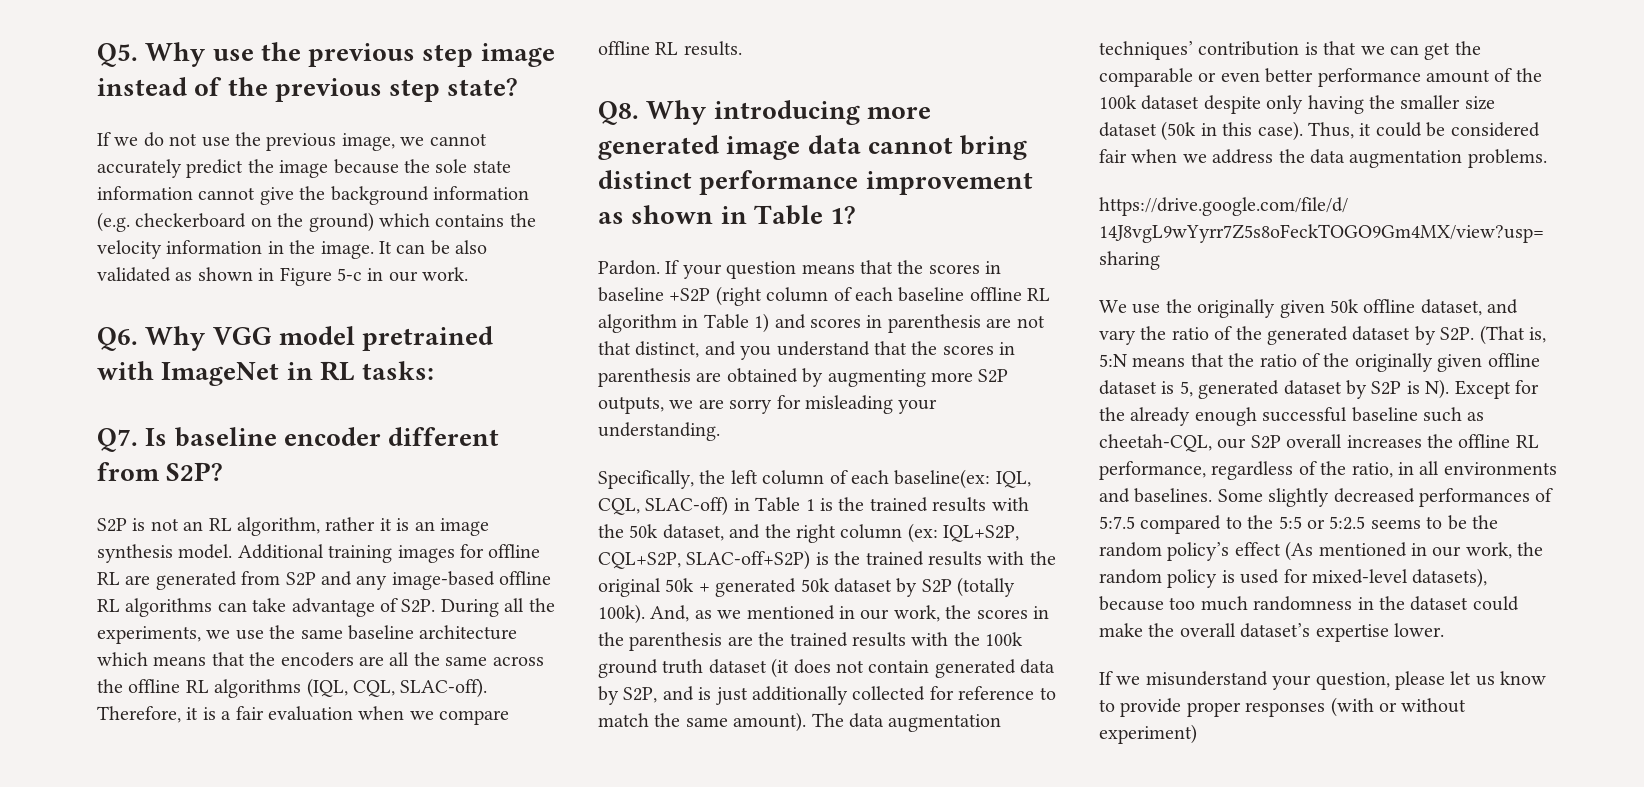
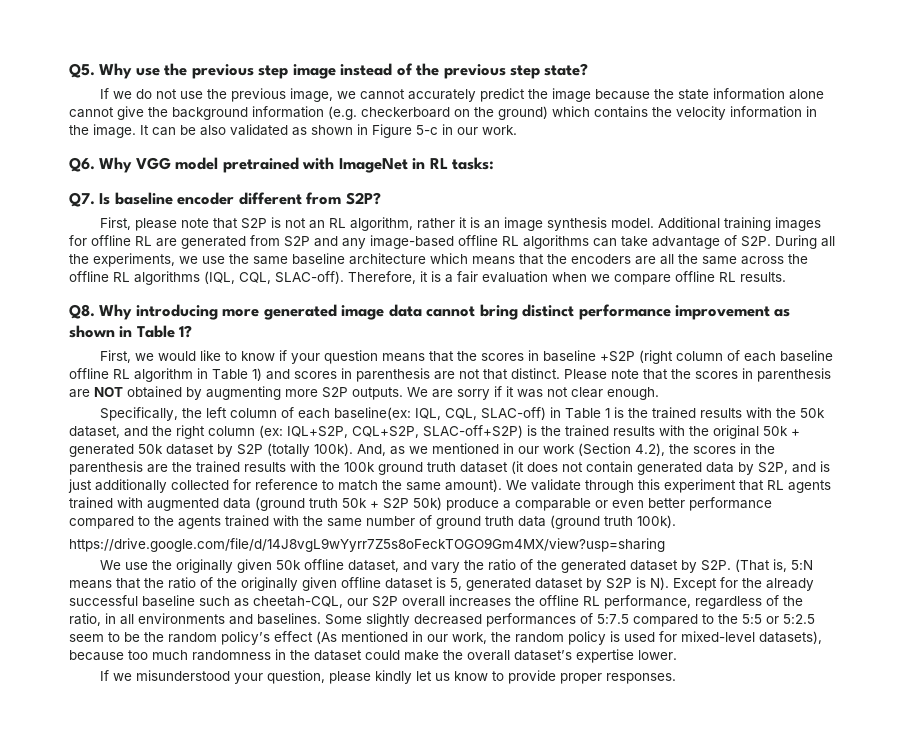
[435,159,468,173] sole -> (674, 94) none
(193, 193) none -> [788,89,824,100] alone
(224, 471) none -> [99,217,238,231] First, please note that
[598,260,680,275] Pardon. If -> [99,350,287,363] First, we would like to know if
[635,341,870,360] distinct, and you understand -> [511,368,639,380] distinct. Please note
(722, 377) none -> [94,387,123,397] NOT
[598,395,938,414] [598,422,720,441] outputs, we are sorry for misleading your understanding. -> [352,386,659,400] outputs. We are sorry if it was not clear enough.
[893,605,940,622] work, -> [543,443,665,456] work (Section 4.2),
[811,713,1002,732] [1099,41,1481,60] The data augmentation techniques’ contribution is that we can get the -> [506,479,831,493] [69,497,511,511] We validate through this experiment that RL agents trained with augmented data (ground truth 50k + S2P 50k) produce a
[1426,68,1542,83] [1099,95,1495,114] [1099,121,1540,141] [1099,149,1547,168] amount of the 100k dataset despite only having the smaller size dataset (50k in this case). Thus, it could be considered fair when we address the data augmentation problems. -> [69,515,676,529] compared to the agents trained with the same number of ground truth data (ground truth 100k).
[1194,407,1257,426] enough -> (814, 584) none
[1370,519,1421,529] seems -> [69,634,104,642] seem
[1145,671,1268,686] misunderstand -> [135,670,230,681] misunderstood
(1445, 680) none -> [374,670,412,684] kindly
[1245,697,1467,717] [1099,724,1197,744] responses (with or without experiment) -> [605,673,676,684] responses.

